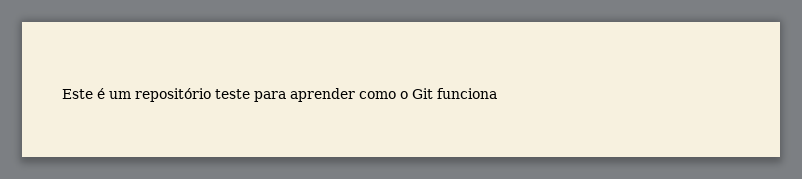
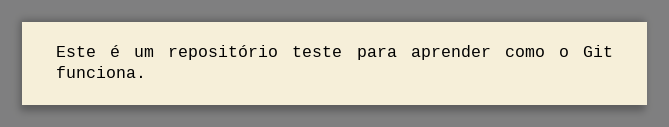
[437,88,497,99] funciona -> [56,66,146,78] funciona.

